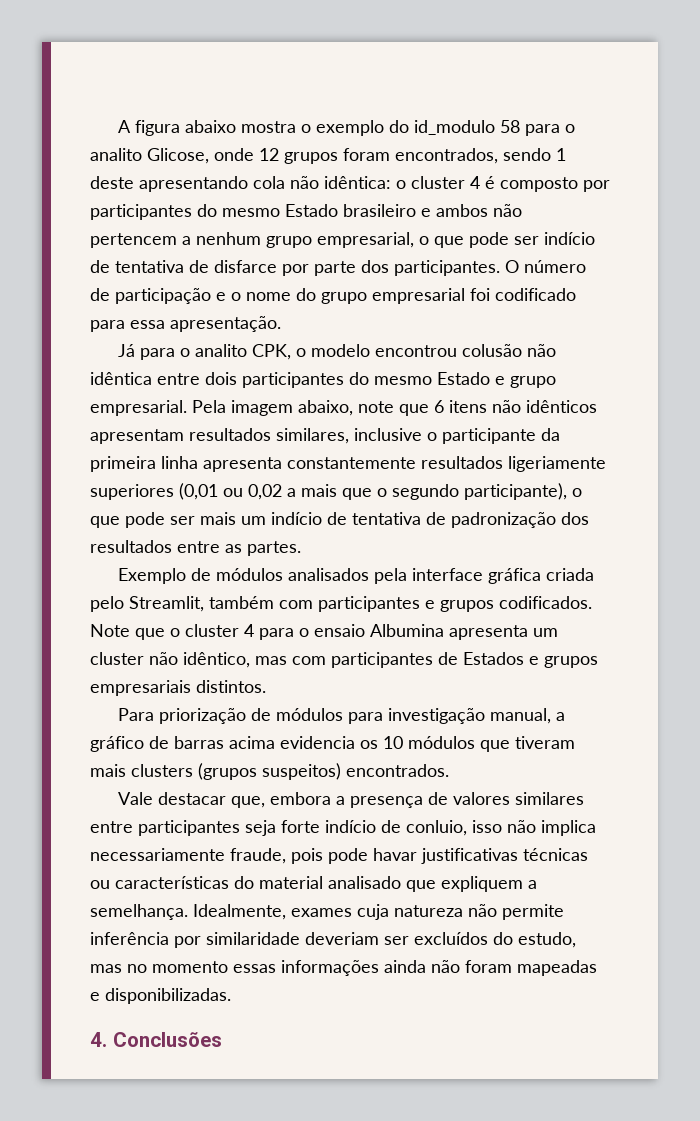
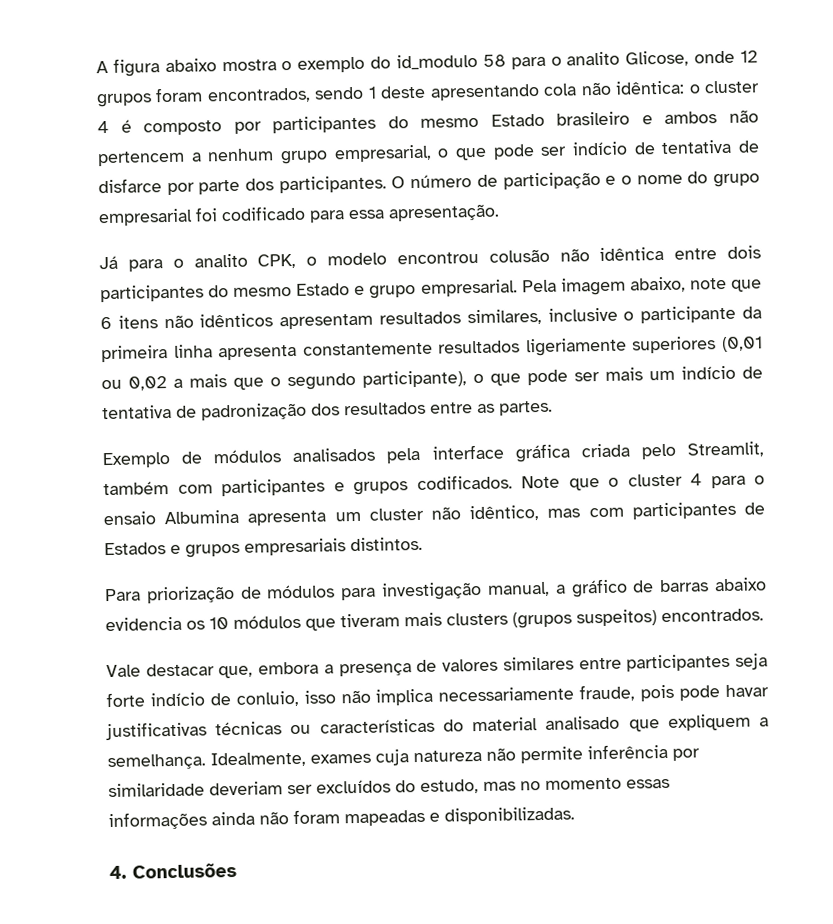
[229,736,275,749] acima -> [714,577,768,592] abaixo

